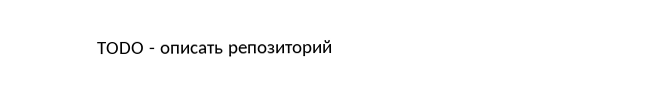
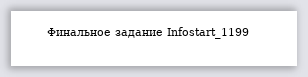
[96,39,333,57] TODO - описать репозиторий -> [47,27,249,39] Финальное задание Infostart_1199

